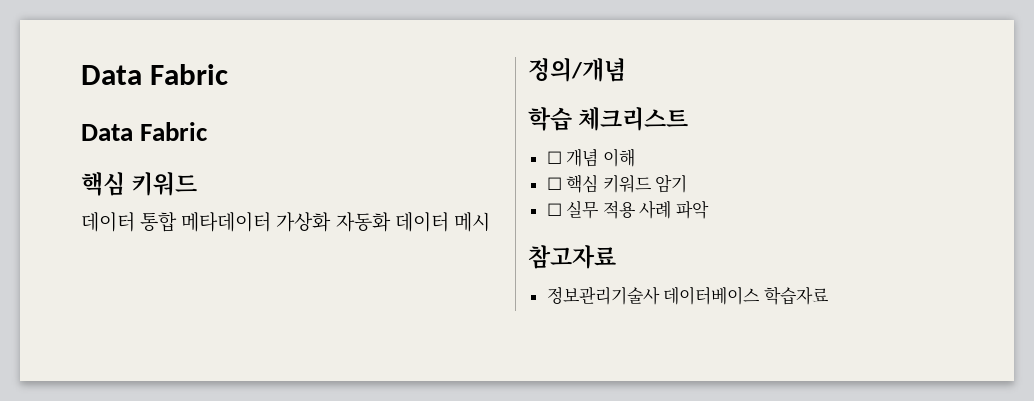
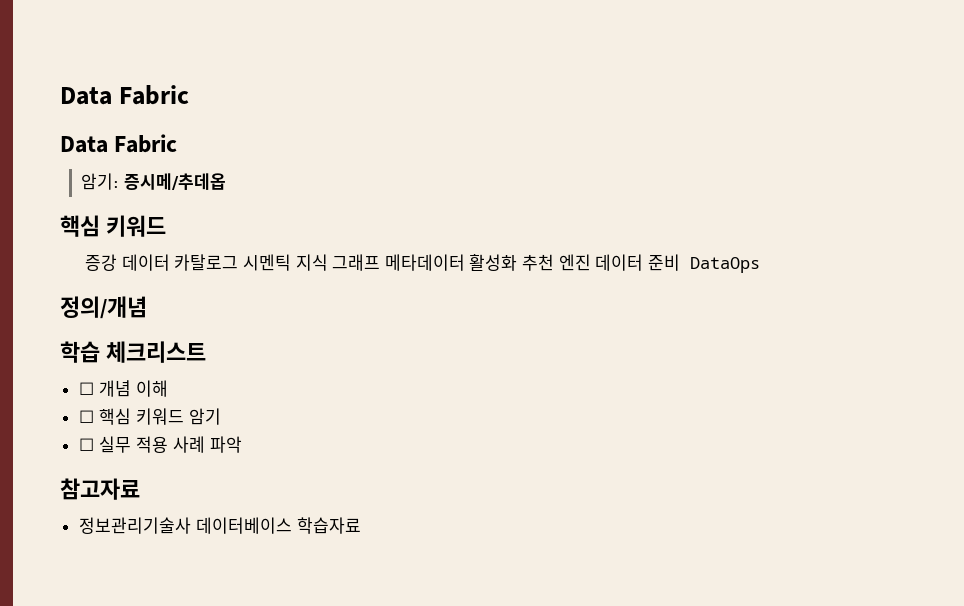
(209, 131) none -> [81,173,227,190] // 암기: 증시메/추데옵
[81,212,490,232] 데이터 통합 메타데이터 가상화 자동화 데이터 메시 -> [85,254,760,273] 증강 데이터 카탈로그 시멘틱 지식 그래프 메타데이터 활성화 추천 엔진 데이터 준비 DataOps

